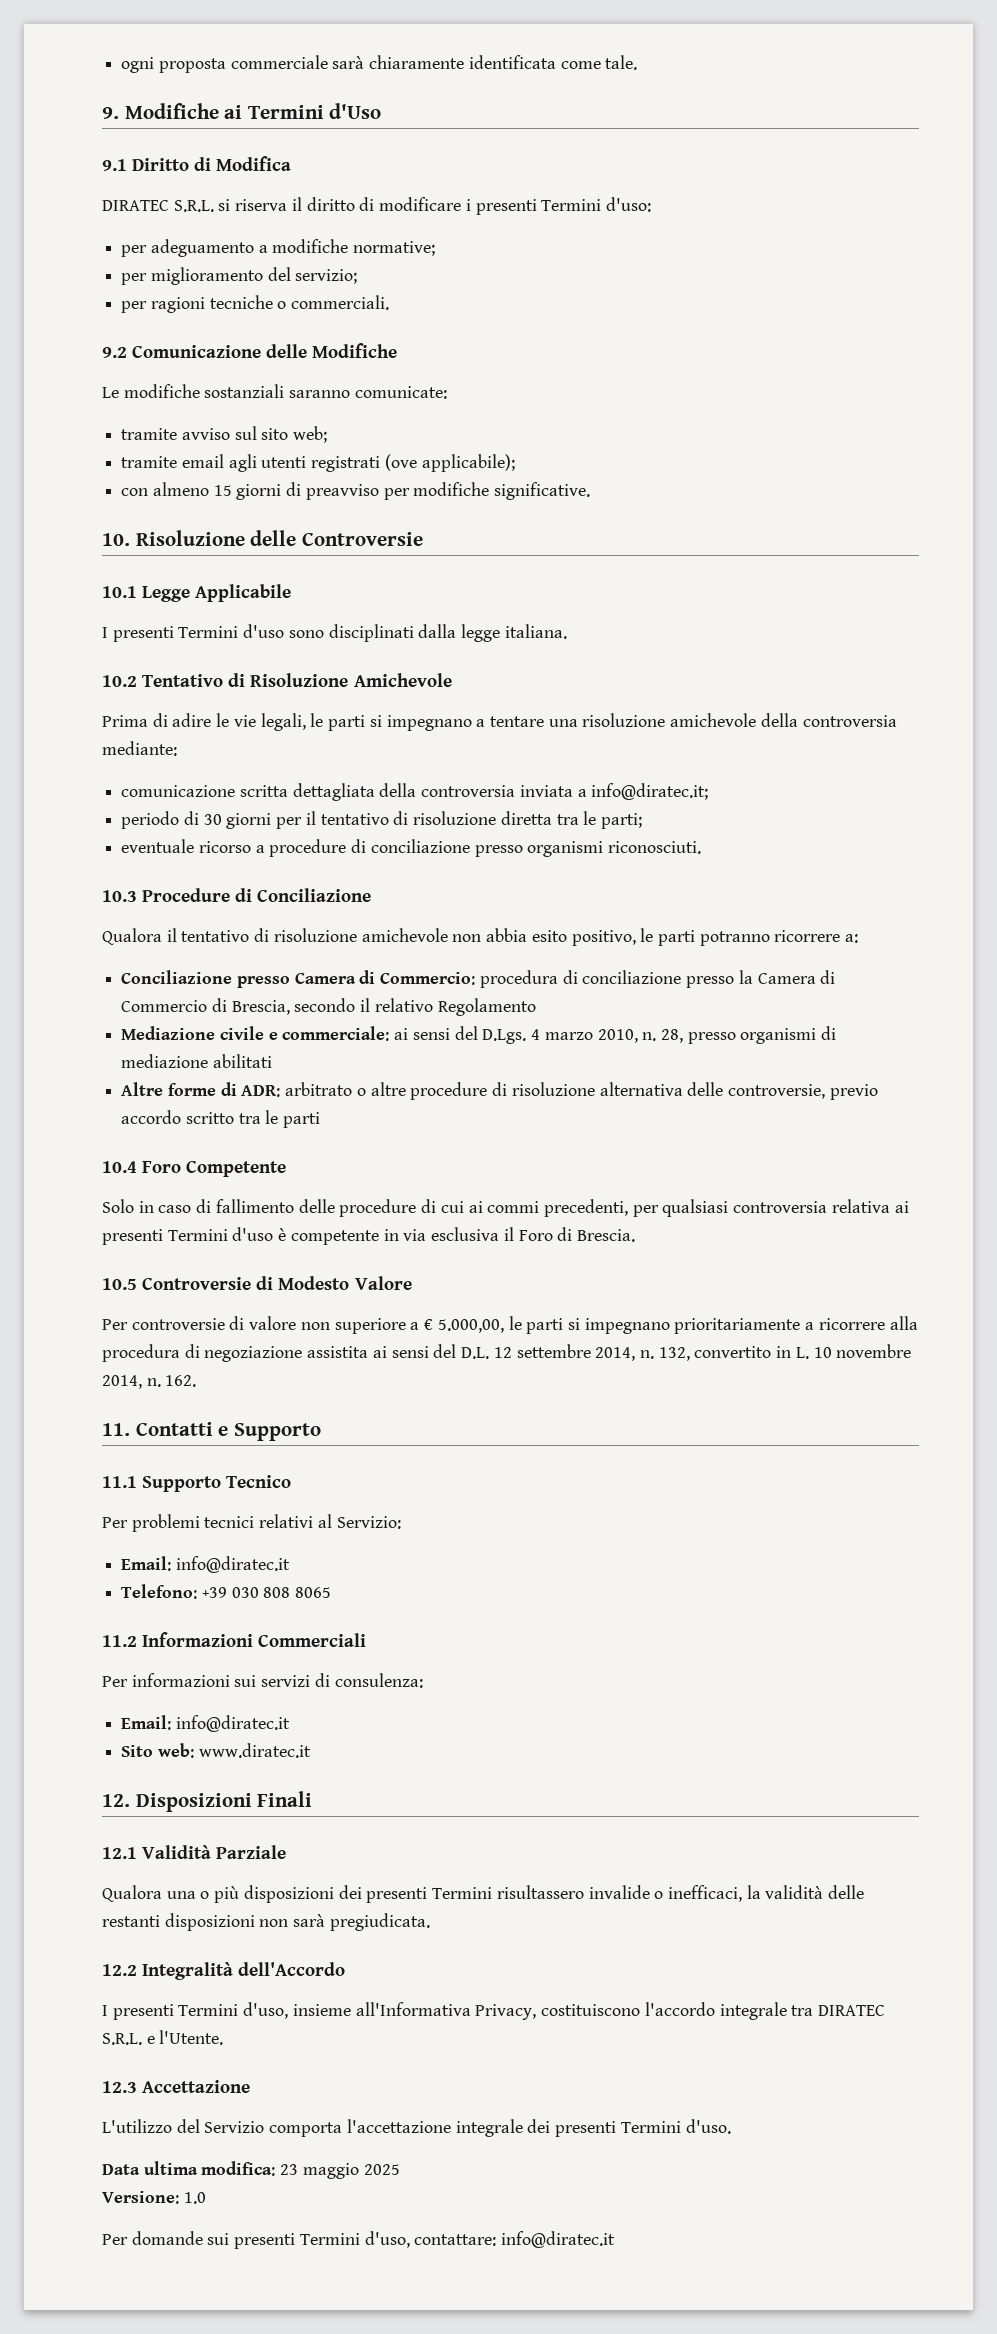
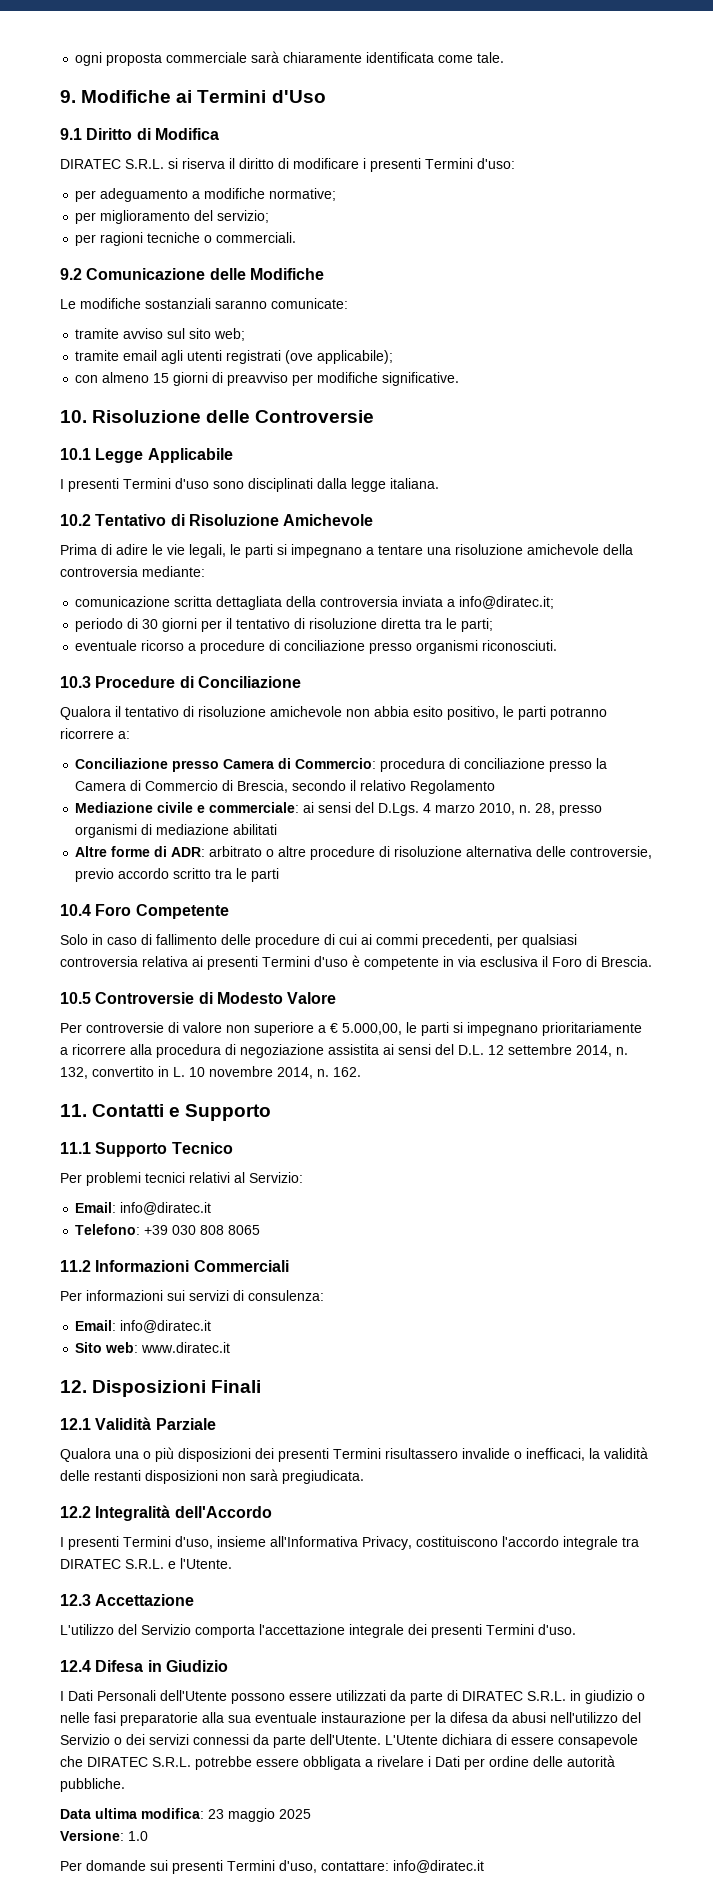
(731, 2126) none -> [60,1660,228,1672] [60,1690,645,1704] [60,1712,641,1726] [60,1734,638,1748] [60,1755,615,1770] [60,1778,125,1792] // 12.4 Difesa in Giudizio // I Dati Personali dell'Utente possono essere utilizzati da parte di DIRATEC S.R.L. in giudizio o nelle fasi preparatorie alla sua eventuale instaurazione per la difesa da abusi nell'utilizzo del Servizio o dei servizi connessi da parte dell'Utente. L'Utente dichiara di essere consapevole che DIRATEC S.R.L. potrebbe essere obbligata a rivelare i Dati per ordine delle autorità pubbliche.

